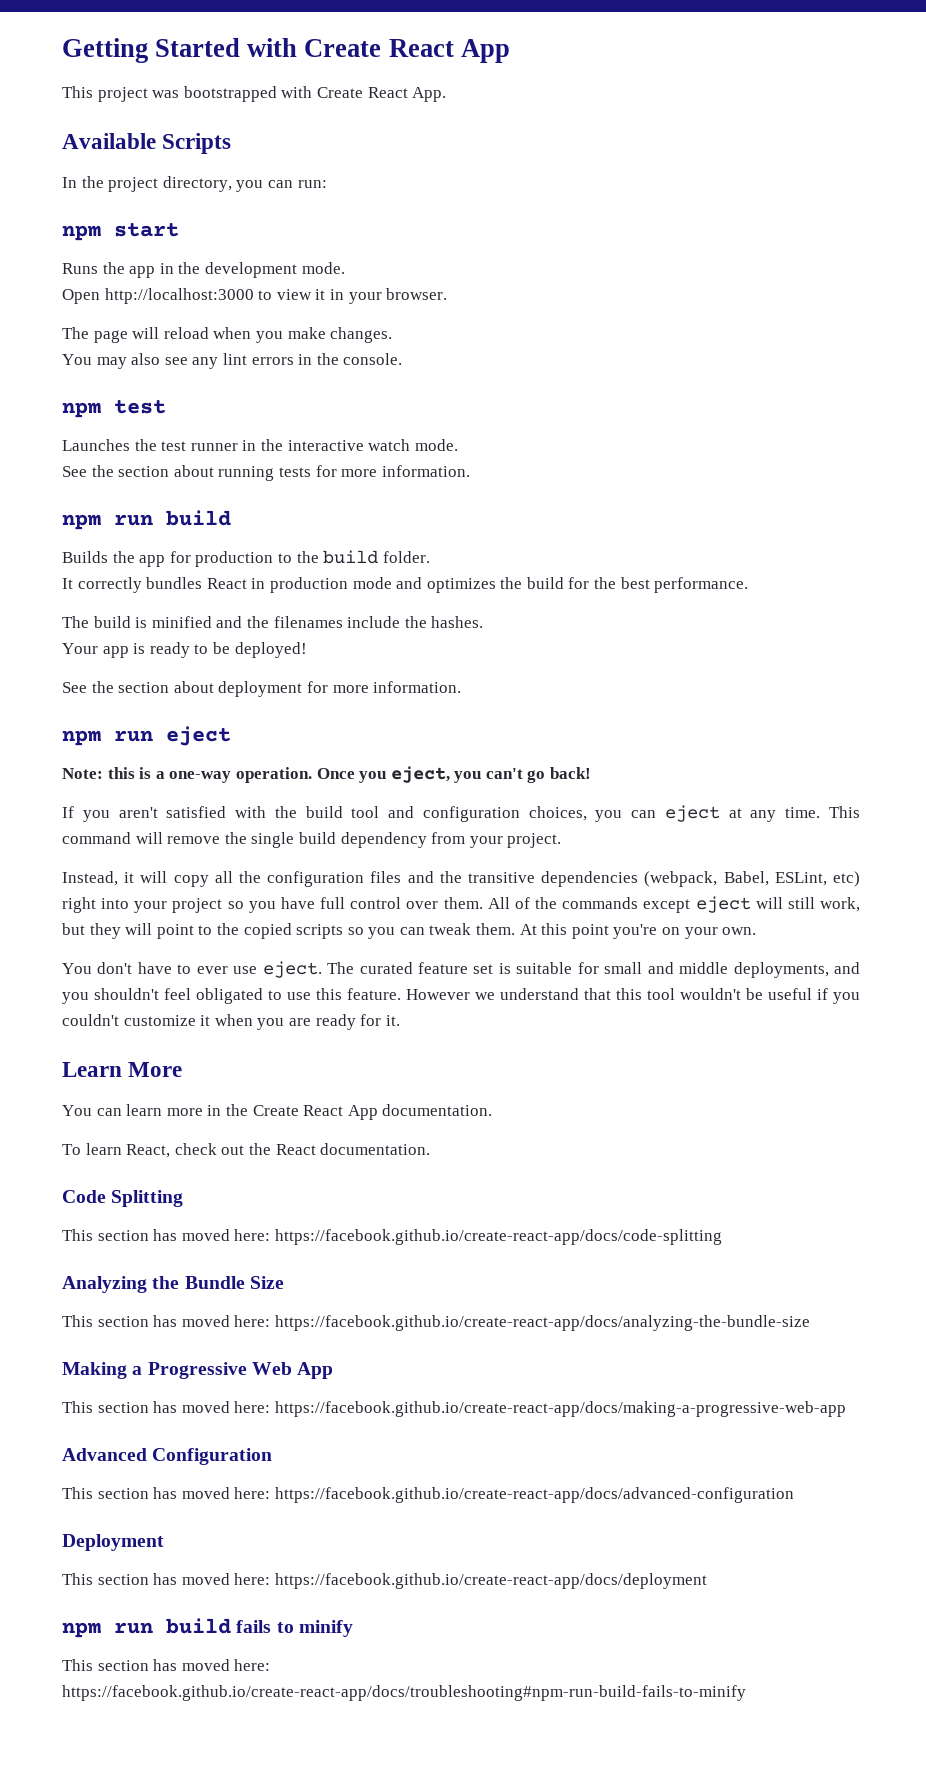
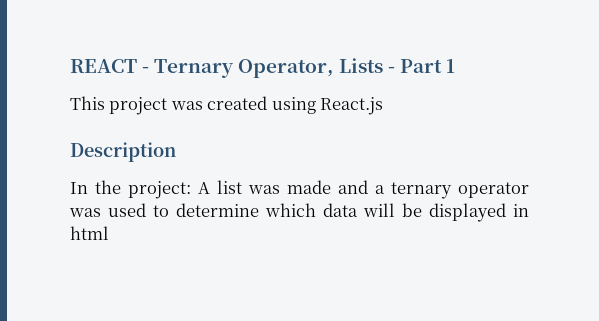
[62,38,510,63] [62,86,447,102] [62,133,232,154] [62,176,327,192] [62,223,179,241] [62,262,345,278] [62,288,448,304] [62,327,393,343] [62,353,403,369] [62,400,166,418] [62,439,458,451] [62,465,470,481] [62,510,231,530] [62,550,430,567] [62,577,749,593] [62,616,484,628] [62,642,307,658] [62,681,462,697] [62,726,231,746] [62,766,592,783] [62,805,860,822] [62,832,562,848] [62,871,860,887] [62,896,860,913] [62,923,757,939] [62,961,861,978] [62,988,860,1004] [62,1014,400,1030] [62,1062,183,1077] [62,1104,493,1120] [62,1143,431,1158] [62,1190,184,1207] [62,1229,722,1245] [62,1276,284,1293] [62,1315,810,1331] [62,1362,334,1379] [62,1401,846,1417] [62,1448,273,1465] [62,1487,794,1503] [62,1534,164,1551] [62,1573,707,1589] [62,1618,353,1638] [62,1659,271,1671] [62,1685,746,1701] Getting Started with Create React App // This project was bootstrapped with Create React App. // Available Scripts // In the project directory, you can run: // npm start // Runs the app in the development mode. // Open http://localhost:3000 to view it in your browser. // The page will reload when you make changes. // You may also see any lint errors in the console. // npm test // Launches the test runner in the interactive watch mode. // See the section about running tests for more information. // npm run build // Builds the app for production to the build folder. // It correctly bundles React in production mode and optimizes the build for the best performance. // The build is minified and the filenames include the hashes. // Your app is ready to be deployed! // See the section about deployment for more information. // npm run eject // Note: this is a one-way operation. Once you eject, you can't go back! // If you aren't satisfied with the build tool and configuration choices, you can eject at any time. This command will remove the single build dependency from your project. // Instead, it will copy all the configuration files and the transitive dependencies (webpack, Babel, ESLint, etc) right into your project so you have full control over them. All of the commands except eject will still work, but they will point to the copied scripts so you can tweak them. At this point you're on your own. // You don't have to ever use eject. The curated feature set is suitable for small and middle deployments, and you shouldn't feel obligated to use this feature. However we understand that this tool wouldn't be useful if you couldn't customize it when you are ready for it. // Learn More // You can learn more in the Create React App documentation. // To learn React, check out the React documentation. // Code Splitting // This section has moved here: https://facebook.github.io/create-react-app/docs/code-splitting // Analyzing the Bundle Size // This section has moved here: https://facebook.github.io/create-react-app/docs/analyzing-the-bundle-size // Making a Progressive Web App // This section has moved here: https://facebook.github.io/create-react-app/docs/making-a-progressive-web-app // Advanced Configuration // This section has moved here: https://facebook.github.io/create-react-app/docs/advanced-configuration // Deployment // This section has moved here: https://facebook.github.io/create-react-app/docs/deployment // npm run build fails to minify // This section has moved here: https://facebook.github.io/create-react-app/docs/troubleshooting#npm-run-build-fails-to-minify -> [70,58,455,78] [70,96,384,115] [70,142,176,162] [70,180,529,199] [69,203,529,222] [70,226,109,240] REACT - Ternary Operator, Lists - Part 1 // This project was created using React.js // Description // In the project: A list was made and a ternary operator was used to determine which data will be displayed in html

